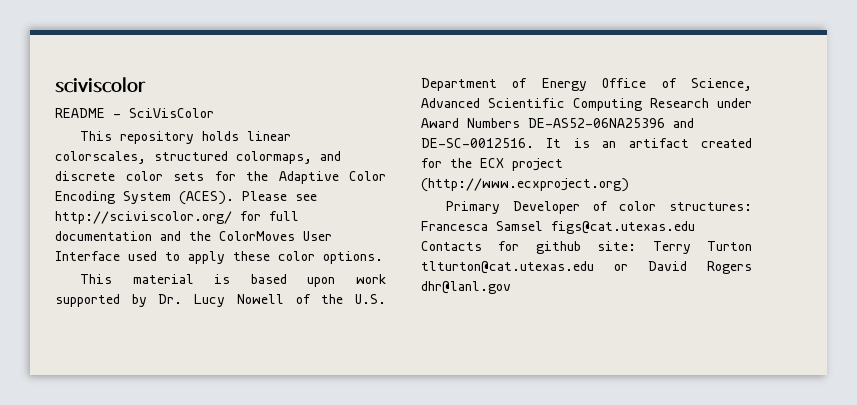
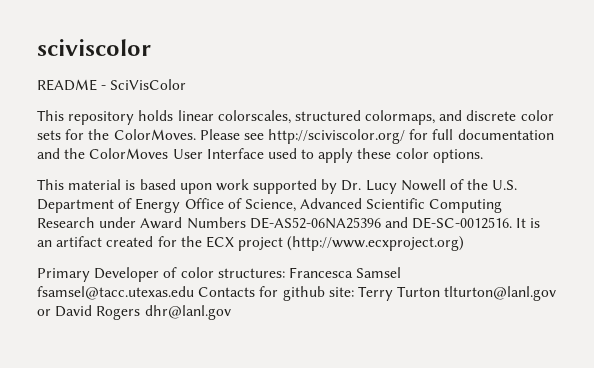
[278,171,386,184] [55,191,234,205] Adaptive Color Encoding System (ACES). -> [113,129,196,140] ColorMoves.
[551,221,695,234] figs@cat.utexas.edu -> [37,286,194,300] fsamsel@tacc.utexas.edu
[421,261,594,274] tlturton@cat.utexas.edu -> [444,286,557,301] tlturton@lanl.gov

